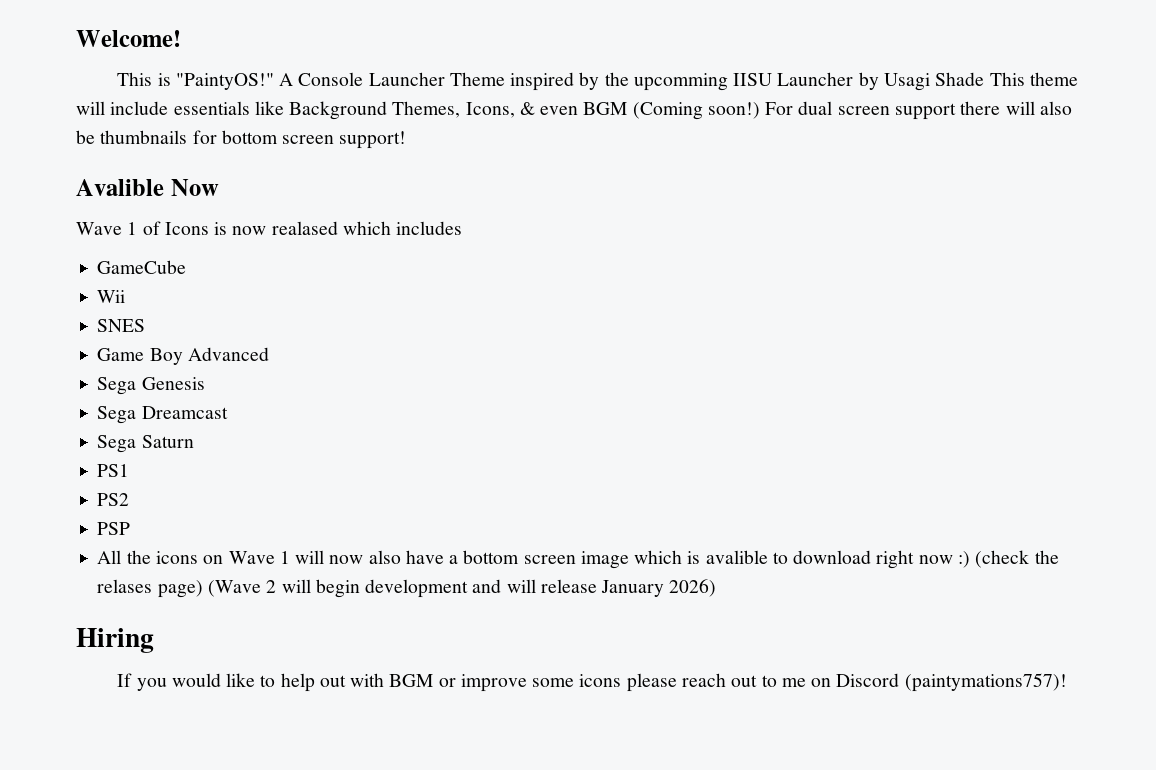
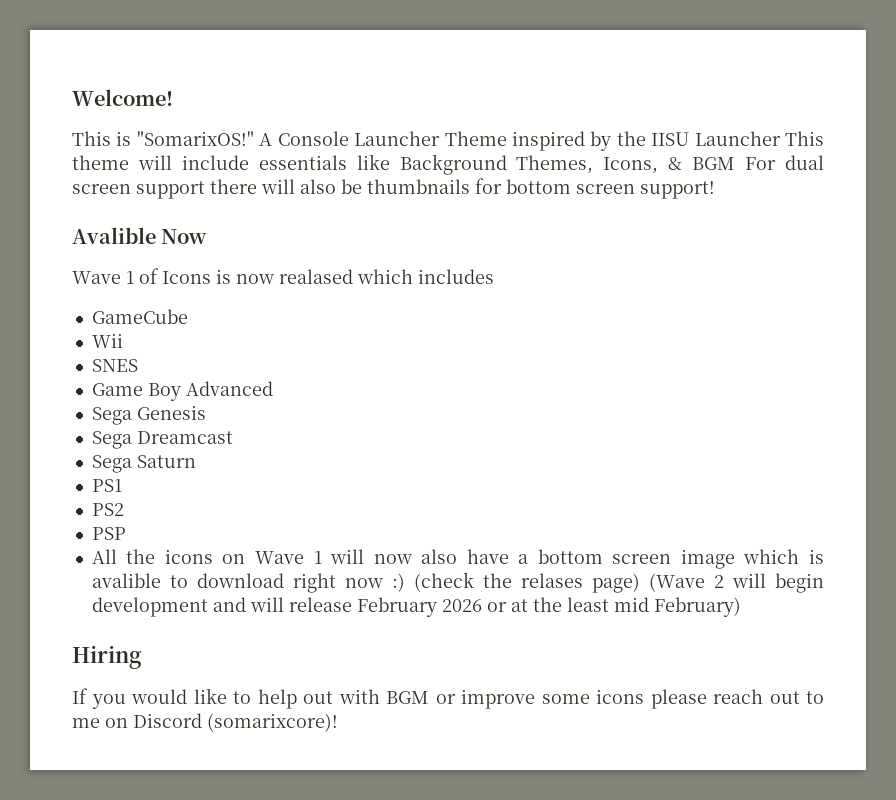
[175,73,274,90] "PaintyOS!" -> [136,131,254,146] "SomarixOS!"
[633,73,728,91] upcomming -> (646, 138) none
[858,72,985,91] by Usagi Shade -> (781, 138) none
[540,102,760,120] even BGM (Coming soon!) -> [692,157,736,170] BGM
[601,579,717,597] January 2026) -> [356,597,741,617] February 2026 or at the least mid February)
[904,673,1067,692] (paintymations757)! -> [207,713,338,732] (somarixcore)!

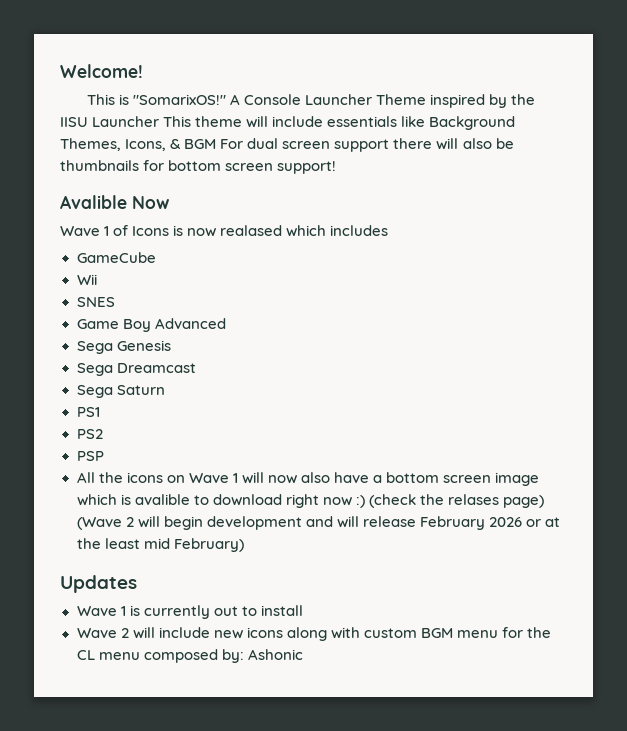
[72,645,142,669] [72,688,824,709] [72,713,338,732] Hiring // If you would like to help out with BGM or improve some icons please reach out to me on Discord (somarixcore)! -> [60,575,137,593] [76,605,303,619] [76,627,552,641] [76,649,303,663] Updates // Wave 1 is currently out to install // Wave 2 will include new icons along with custom BGM menu for the CL menu composed by: Ashonic

